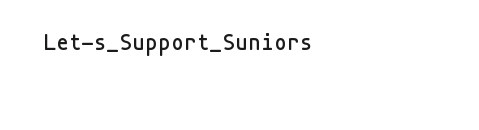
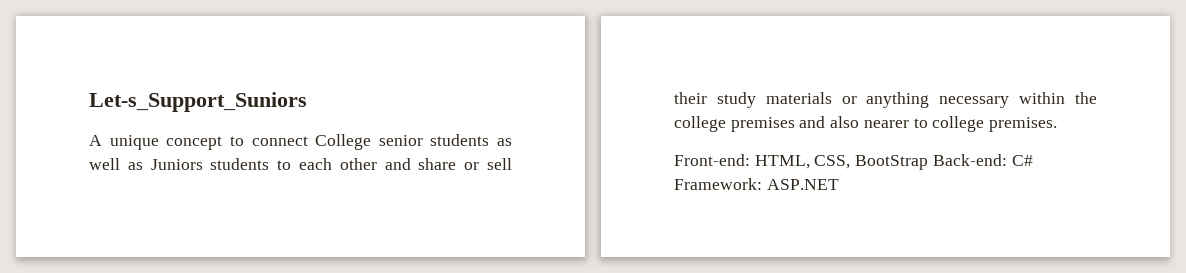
(312, 44) none -> [89,134,512,150] [89,158,512,170] [674,92,1097,108] [674,116,1058,132] [674,154,1033,170] [674,178,839,190] // A unique concept to connect College senior students as well as Juniors students to each other and share or sell their study materials or anything necessary within the college premises and also nearer to college premises. // Front-end: HTML, CSS, BootStrap Back-end: C# Framework: ASP.NET

